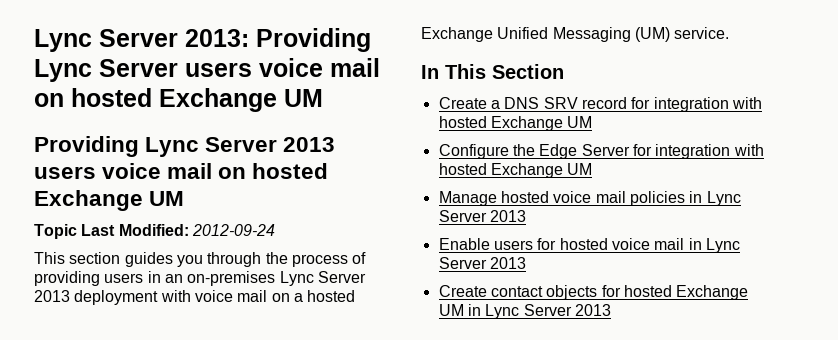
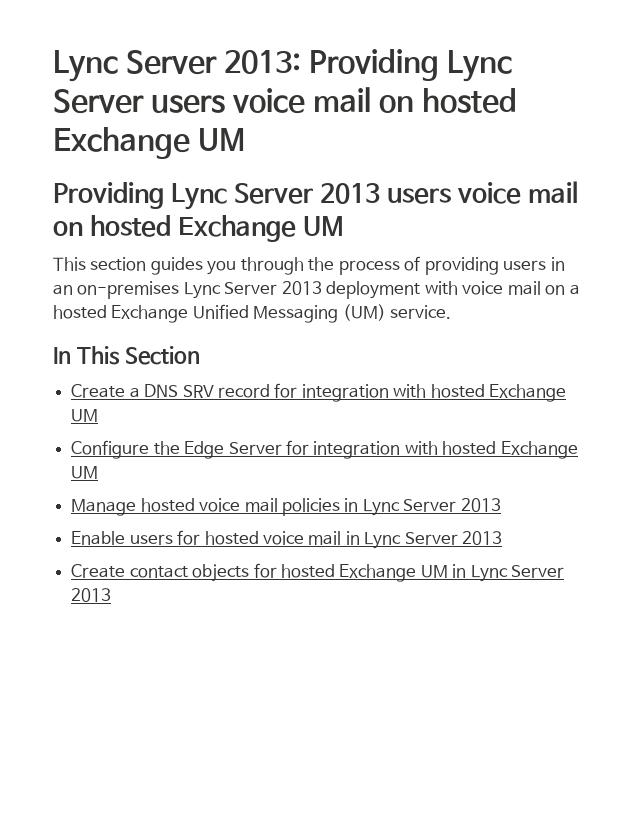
[34,224,275,239] // Topic Last Modified: 2012-09-24 -> (345, 226) none

